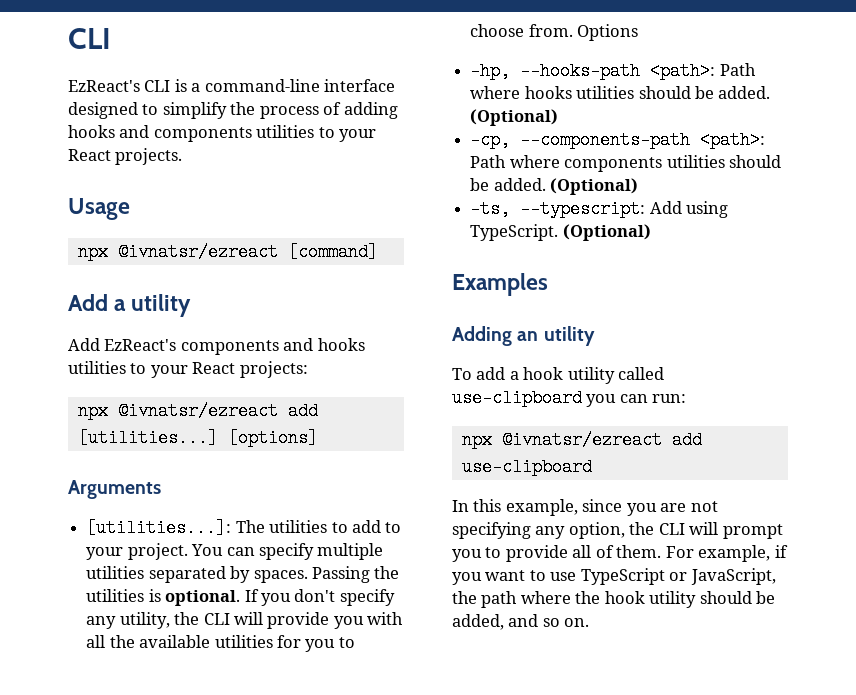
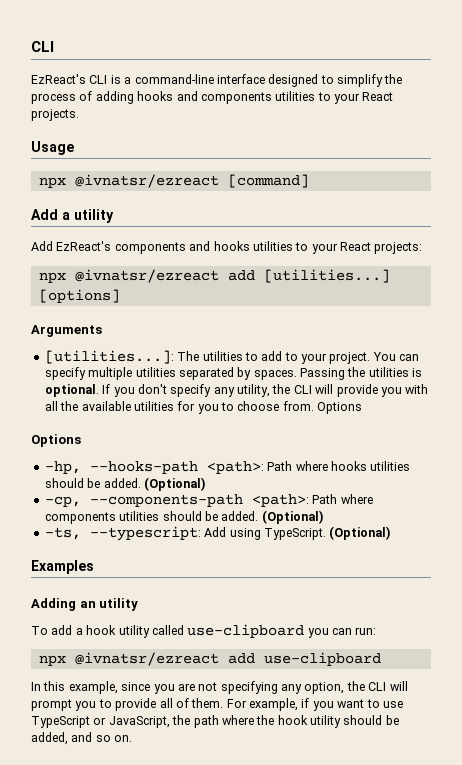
(639, 32) none -> [31,434,81,447] // Options

